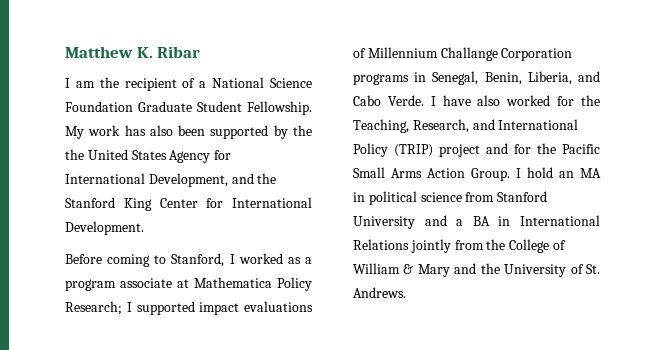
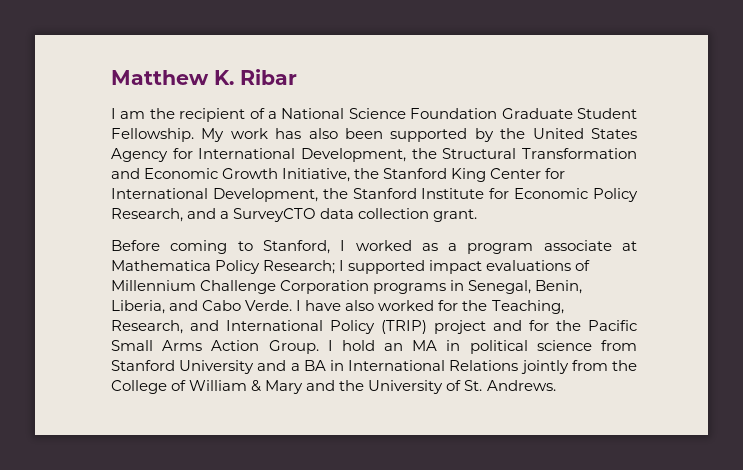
[65,149,84,160] the -> (526, 133) none
[231,173,254,184] and -> [411,148,637,159] [111,168,351,182] the Structural Transformation and Economic Growth Initiative,
[65,221,144,235] Development. -> [212,188,638,202] [111,208,478,222] Development, the Stanford Institute for Economic Policy Research, and a SurveyCTO data collection grant.
[440,47,498,61] Challange -> [200,280,277,294] Challenge

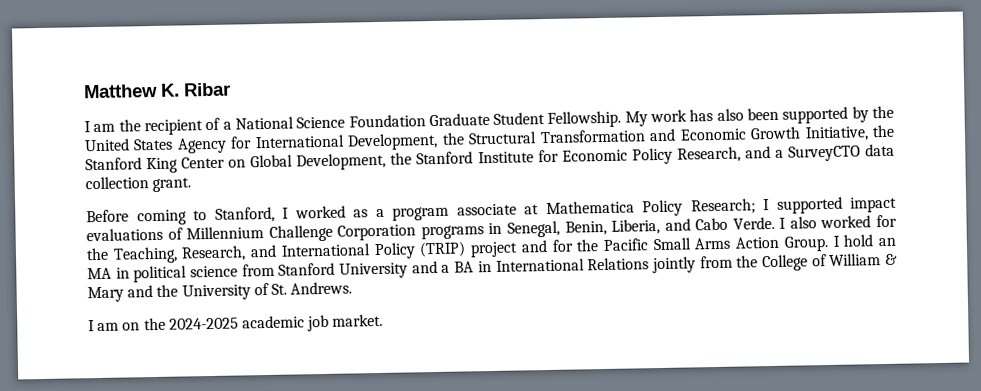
[545,168,566,179] [111,188,208,199] for International -> [228,154,294,168] on Global
[305,300,342,311] have -> (787, 223) none
(556, 385) none -> [88,313,384,332] // I am on the 2024-2025 academic job market.

